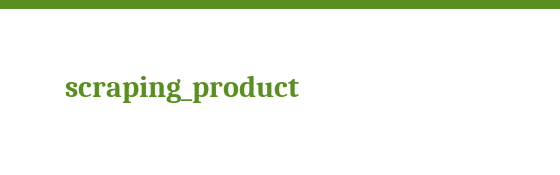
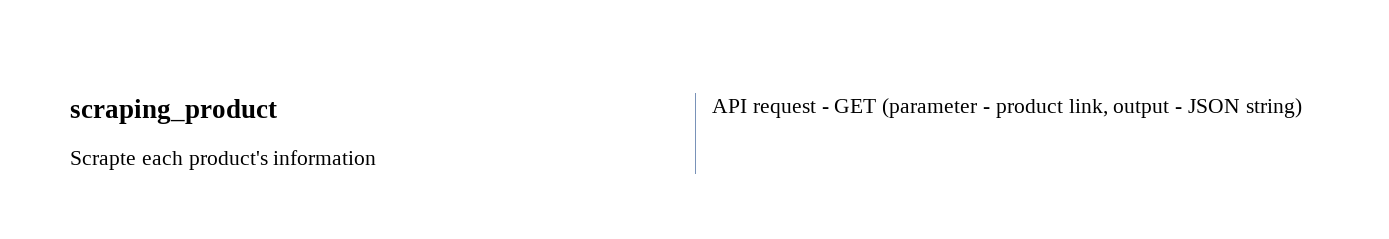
(299, 89) none -> [70,150,377,170] [712,98,1302,118] // Scrapte each product's information // API request - GET (parameter - product link, output - JSON string)

